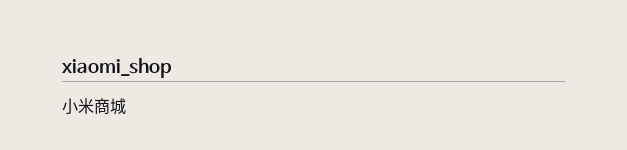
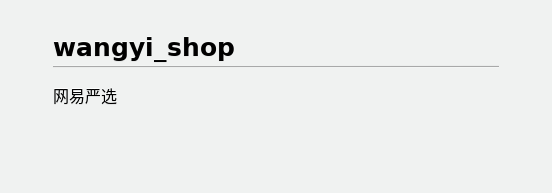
[62,58,171,78] [62,98,126,115] xiaomi_shop // 小米商城 -> [52,37,235,63] [52,88,118,106] wangyi_shop // 网易严选

